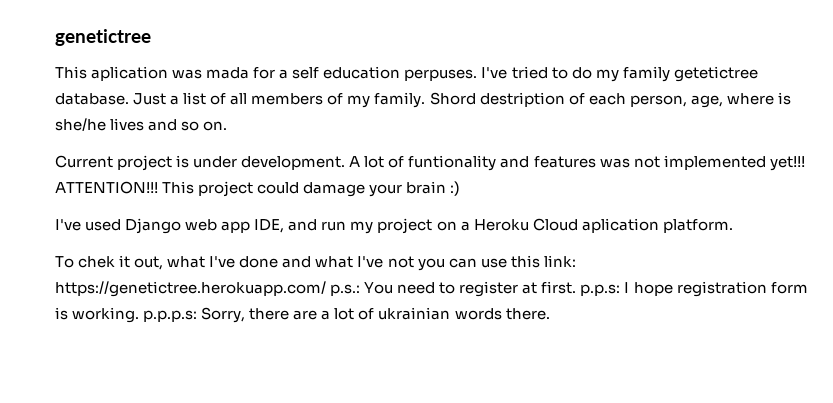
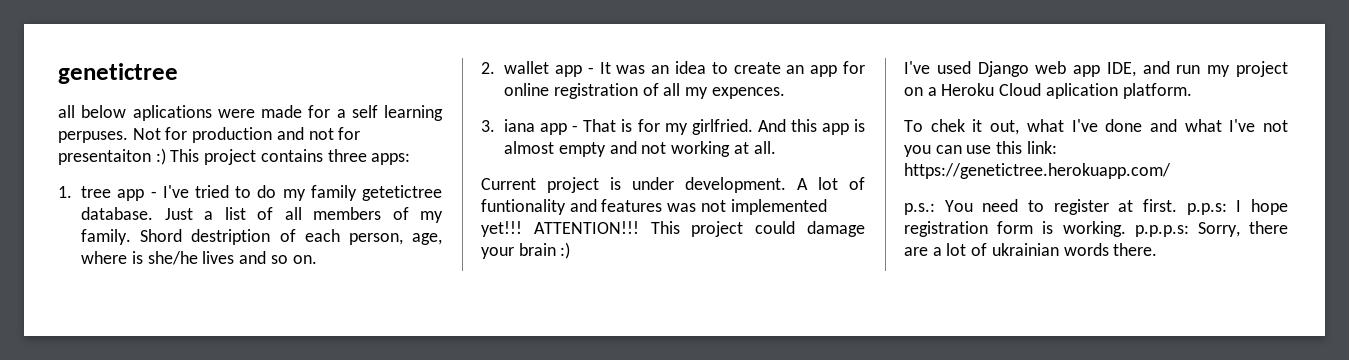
[55,66,478,81] This aplication was mada for a self education perpuses. -> [58,105,443,121] [58,127,361,143] [58,148,411,165] [58,186,157,201] all below aplications were made for a self learning perpuses. Not for production and not for presentaiton :) This project contains three apps: // 1. tree app -
(228, 126) none -> [481,61,865,77] [504,83,785,99] [481,119,865,135] [504,141,776,157] // 2. wallet app - It was an idea to create an app for online registration of all my expences. // 3. iana app - That is for my girlfried. And this app is almost empty and not working at all.
(326, 289) none -> (1171, 171) //

